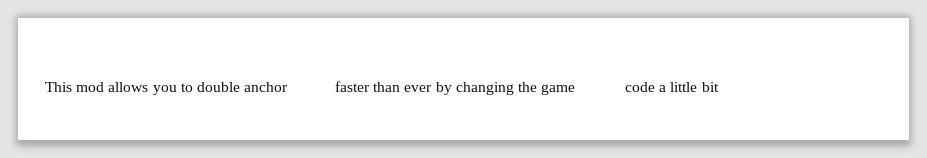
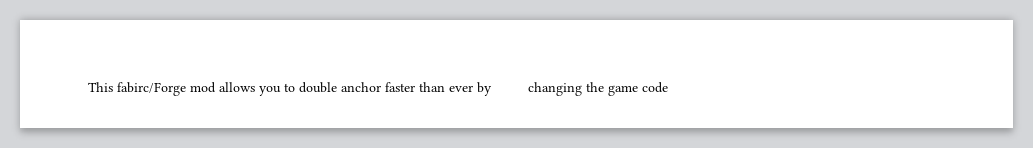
(72, 87) none -> [117,82,186,96] fabirc/Forge
[659,82,719,92] a little bit -> (668, 87) none

